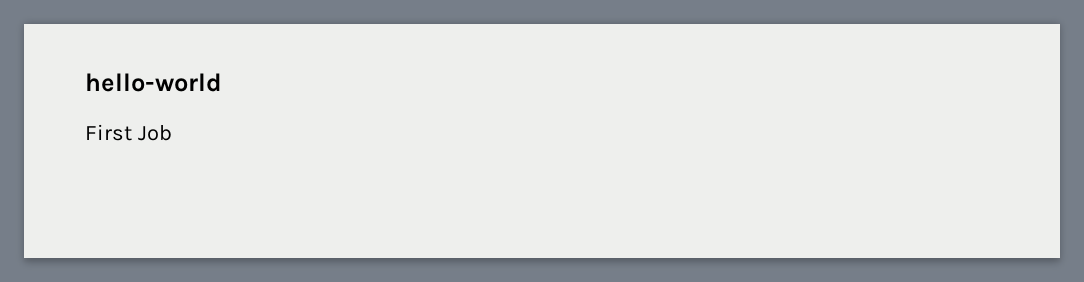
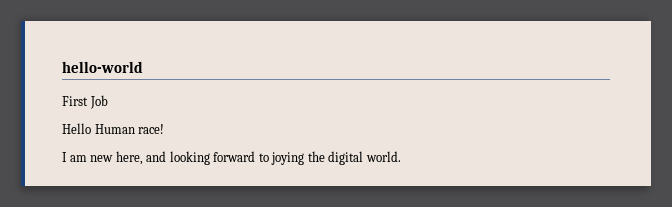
(172, 133) none -> [62,123,165,134] [62,151,401,165] // Hello Human race! // I am new here, and looking forward to joying the digital world.

